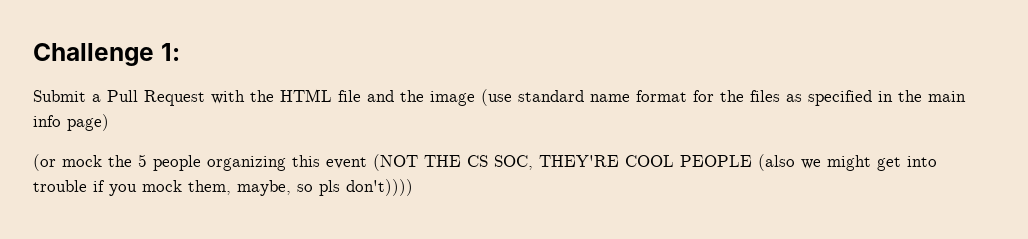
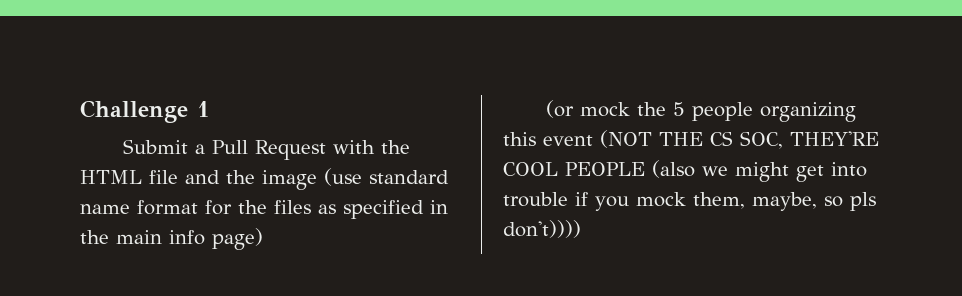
[160,43,180,61] 1: -> [197,101,210,117] 1

